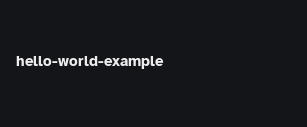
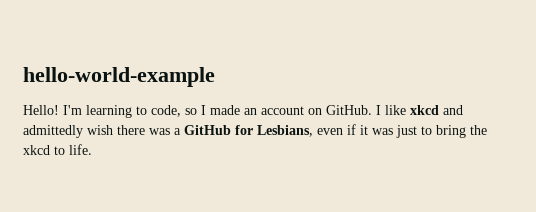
(164, 62) none -> [23,105,463,118] [23,124,487,138] [23,144,92,155] // Hello! I'm learning to code, so I made an account on GitHub. I like xkcd and admittedly wish there was a GitHub for Lesbians, even if it was just to bring the xkcd to life.

